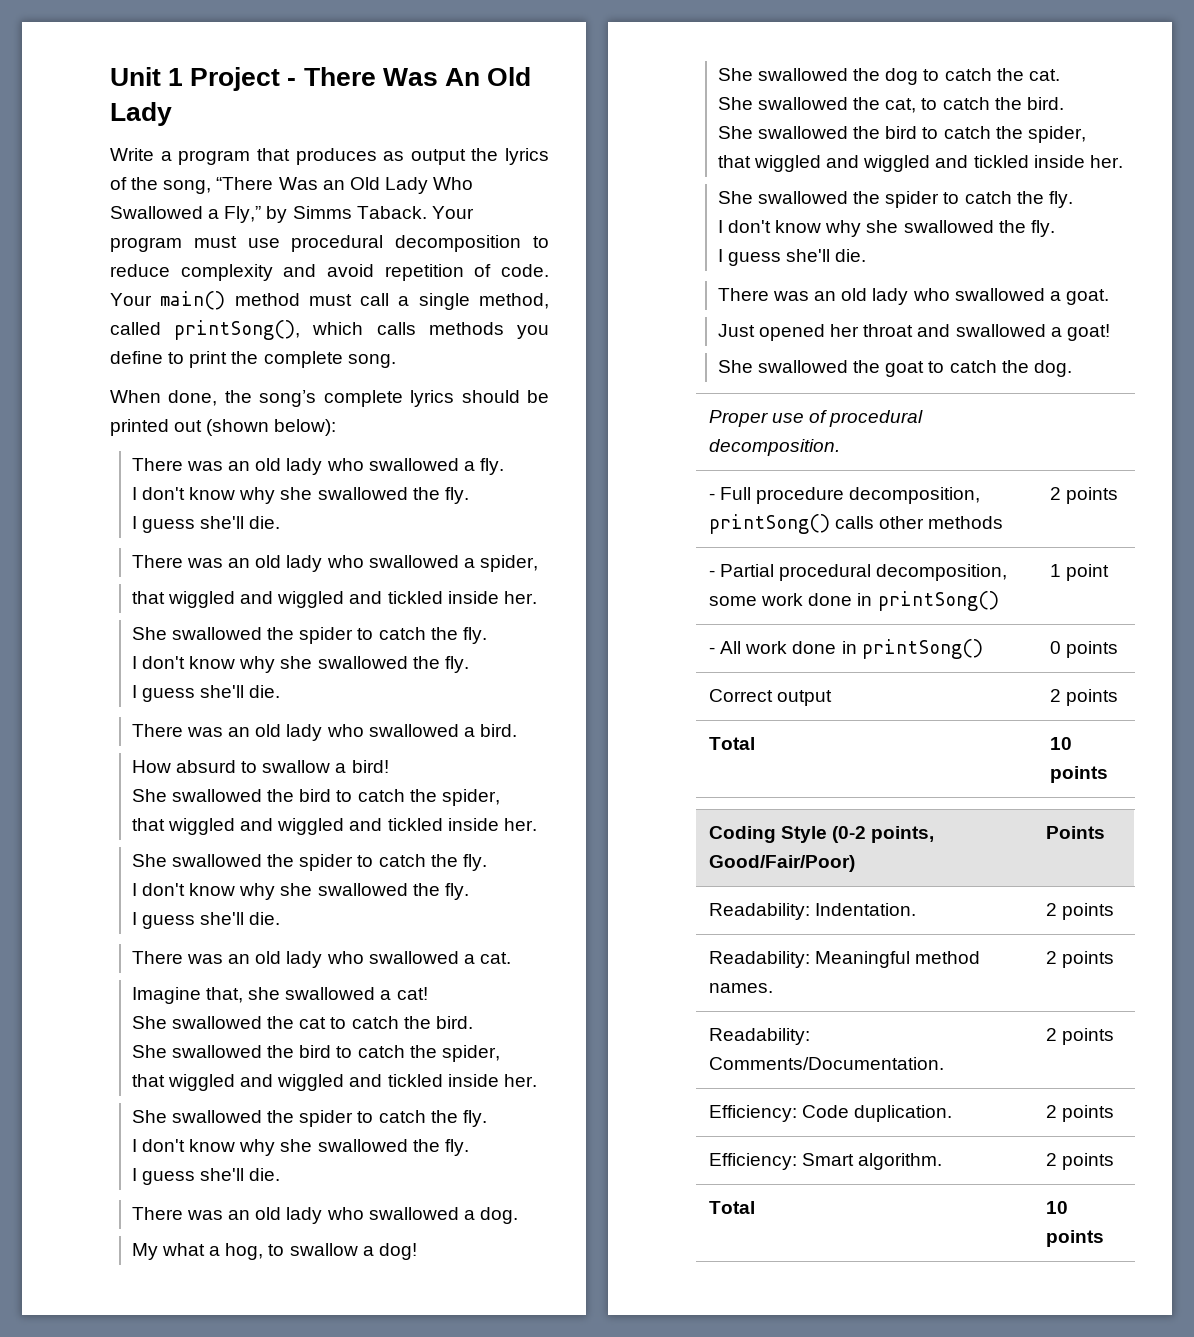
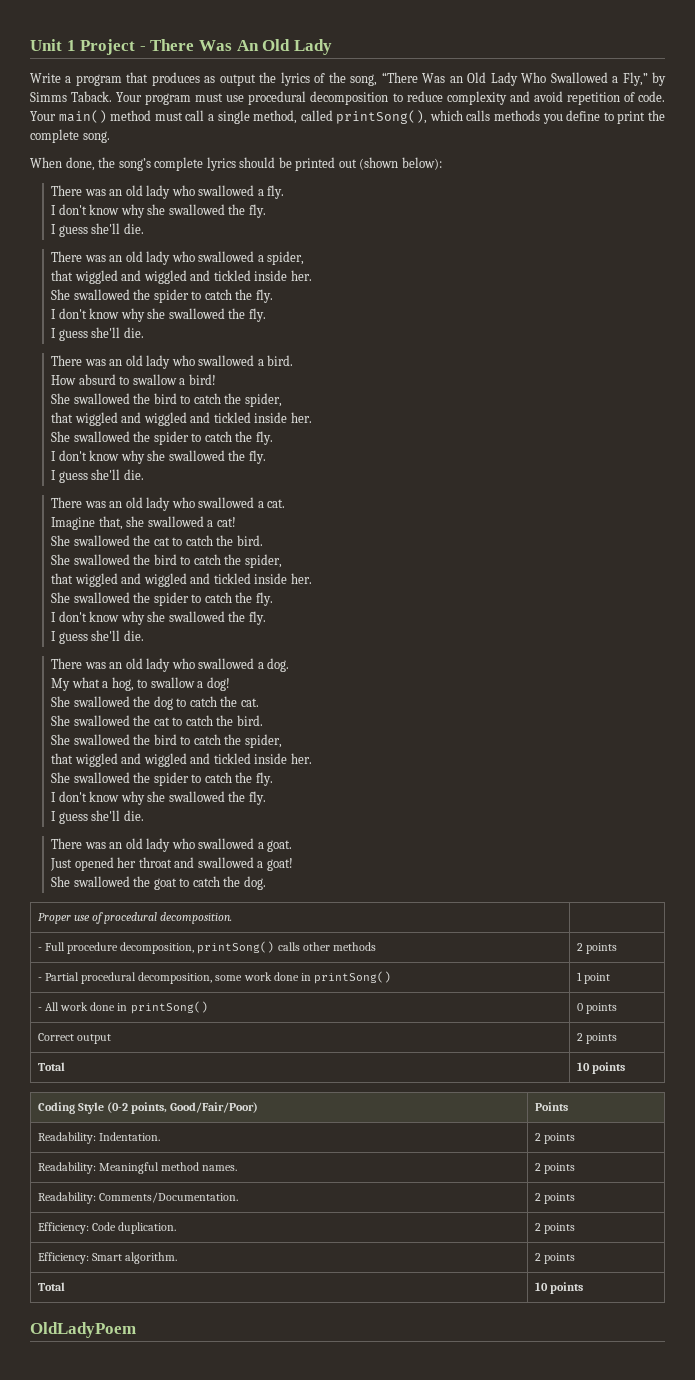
[885,98,917,113] cat, -> [153,717,170,726] cat
(1105, 1238) none -> [30,1322,136,1338] // OldLadyPoem

